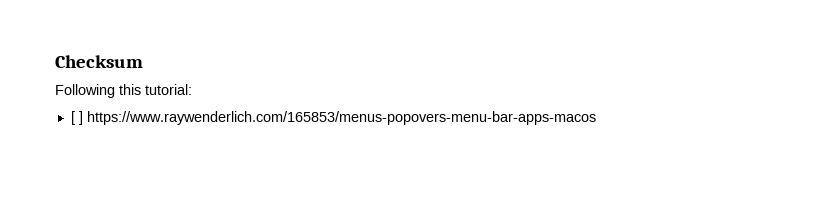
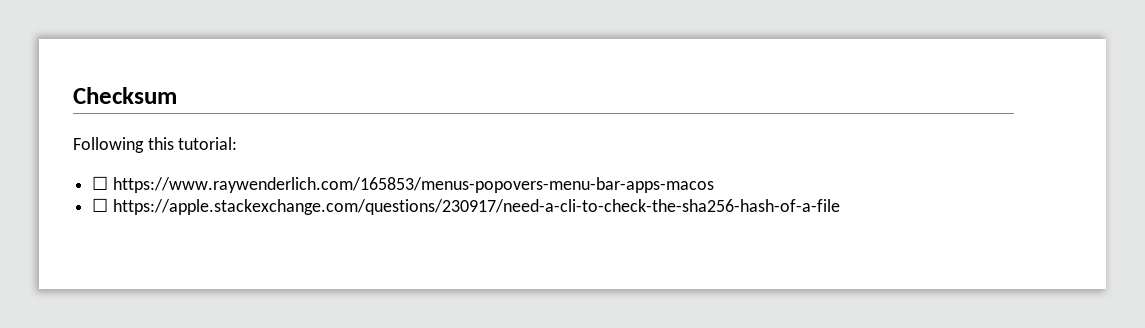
[70,111,83,125] [ ] -> [92,176,109,190] ☐
(596, 118) none -> [92,198,840,215] // ☐ https://apple.stackexchange.com/questions/230917/need-a-cli-to-check-the-sha256-hash-of-a-file

